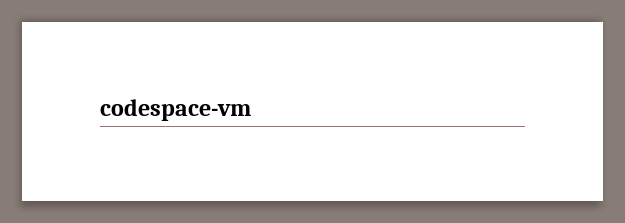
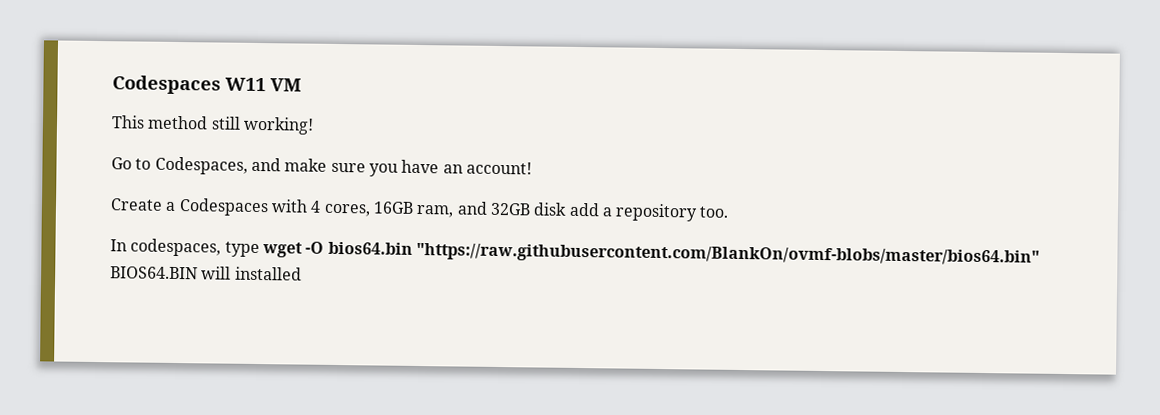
[100,99,251,121] codespace-vm -> [112,75,302,95] [111,115,314,135] [111,156,532,177] [110,198,730,222] [110,238,1040,267] [110,266,302,281] Codespaces W11 VM // This method still working! // Go to Codespaces, and make sure you have an account! // Create a Codespaces with 4 cores, 16GB ram, and 32GB disk add a repository too. // In codespaces, type wget -O bios64.bin "https://raw.githubusercontent.com/BlankOn/ovmf-blobs/master/bios64.bin" BIOS64.BIN will installed

